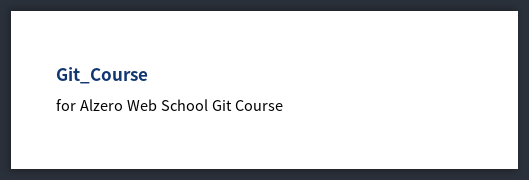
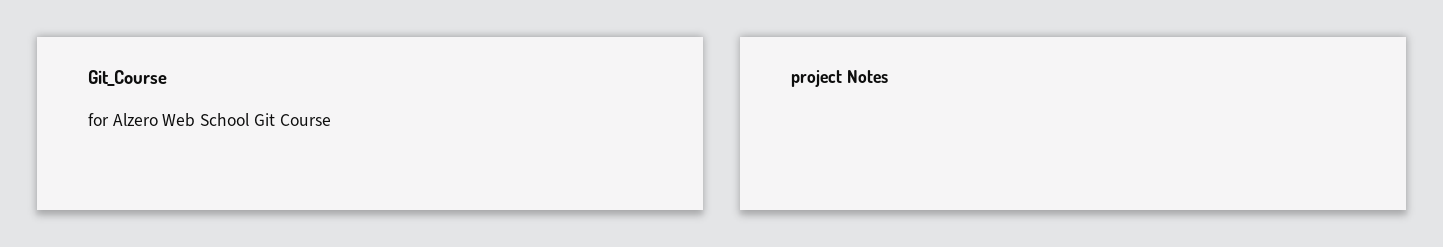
(283, 105) none -> [791,70,888,87] // project Notes

